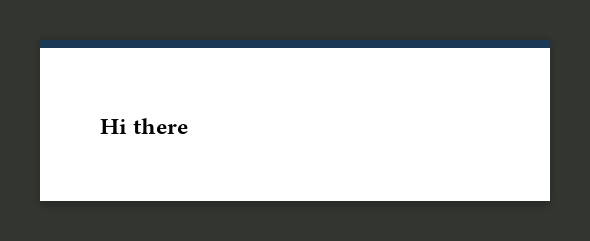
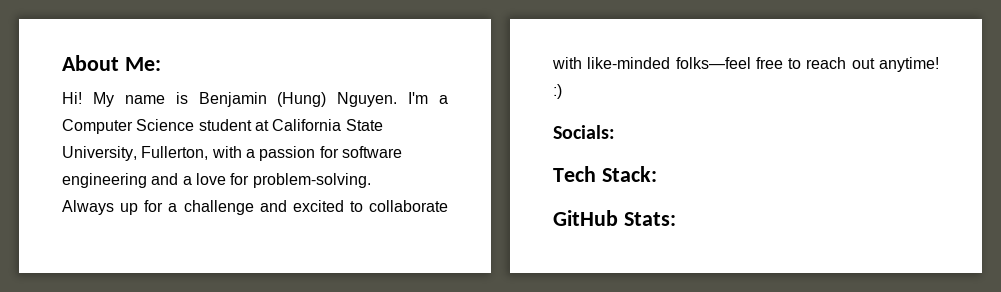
[100,118,189,134] Hi there -> [62,55,161,71] [62,92,448,107] [62,119,383,134] [62,146,402,161] [62,173,371,188] [62,200,448,215] [552,57,939,72] [553,84,562,99] [553,125,615,139] [553,166,657,182] [553,210,676,226] About Me: // Hi! My name is Benjamin (Hung) Nguyen. I'm a Computer Science student at California State University, Fullerton, with a passion for software engineering and a love for problem-solving. // Always up for a challenge and excited to collaborate with like-minded folks—feel free to reach out anytime! :) // Socials: // Tech Stack: // GitHub Stats:

